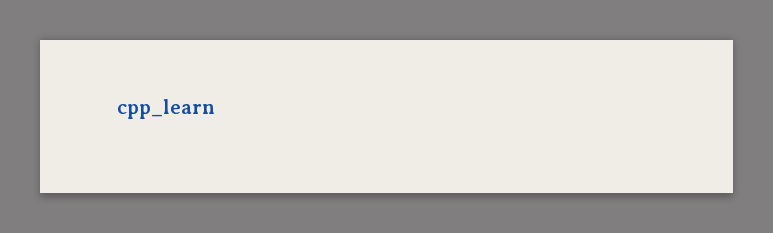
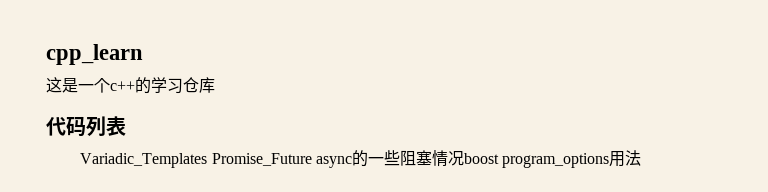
(215, 109) none -> [46,77,215,94] [46,116,126,137] [80,150,642,168] // 这是一个c++的学习仓库 // 代码列表 // Variadic_Templates Promise_Future async的一些阻塞情况boost program_options用法

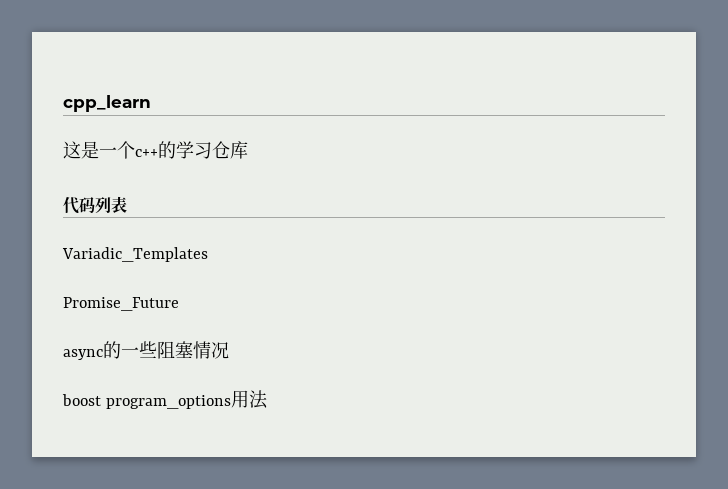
(208, 160) none -> (208, 254) //
(312, 159) none -> (179, 304) //
(464, 158) none -> (229, 350) //

